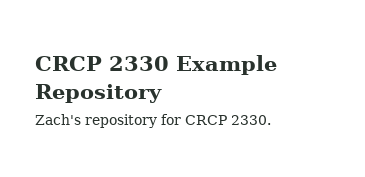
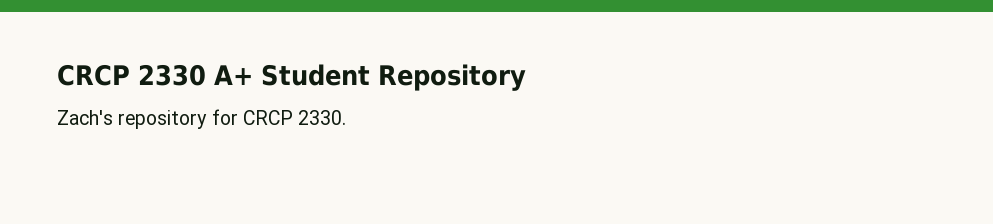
[176,55,277,75] Example -> [214,64,370,86] A+ Student

